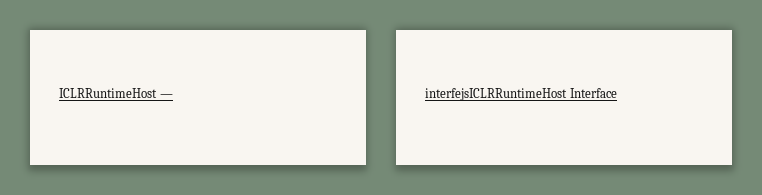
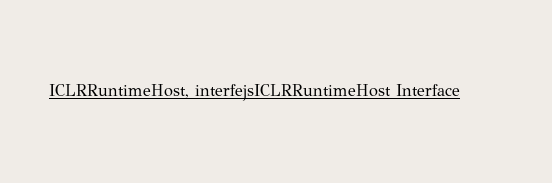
[59,88,173,98] ICLRRuntimeHost — -> [49,84,189,98] ICLRRuntimeHost,

